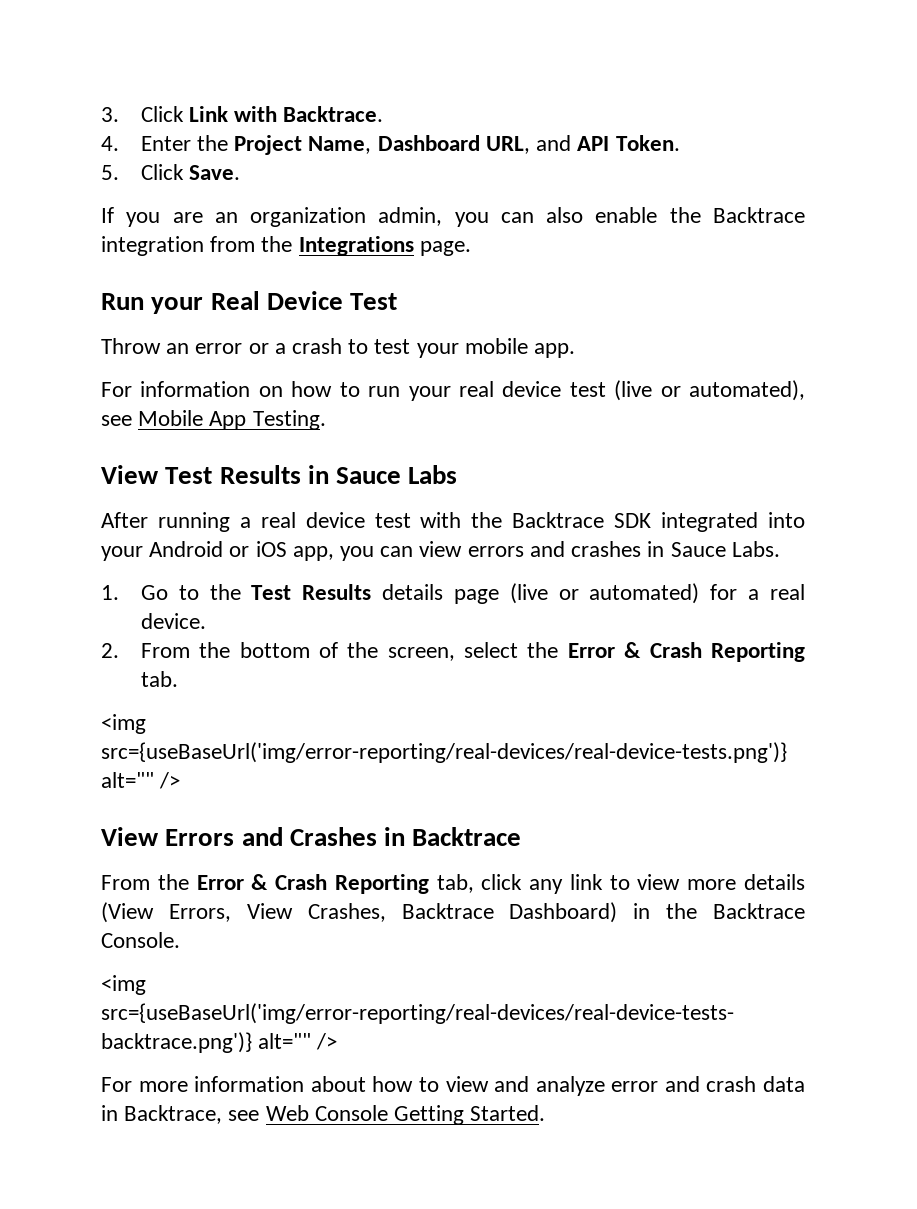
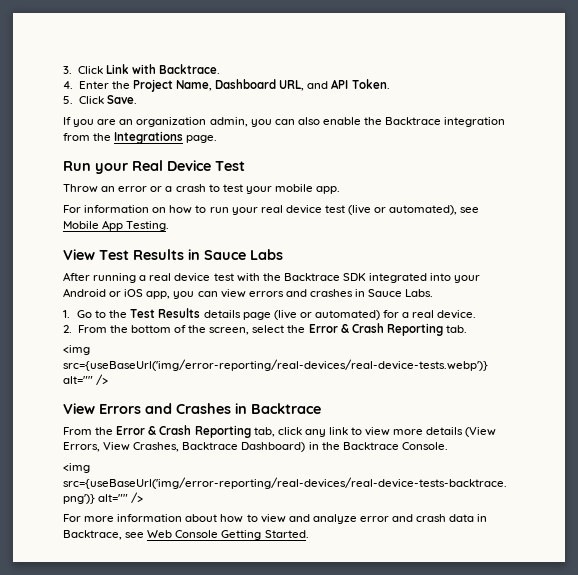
[101,742,787,763] src={useBaseUrl('img/error-reporting/real-devices/real-device-tests.png')} -> [63,359,488,371] src={useBaseUrl('img/error-reporting/real-devices/real-device-tests.webp')}

